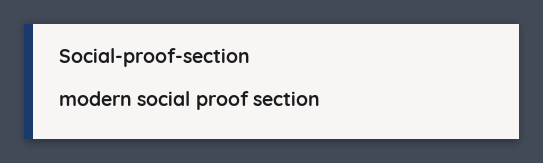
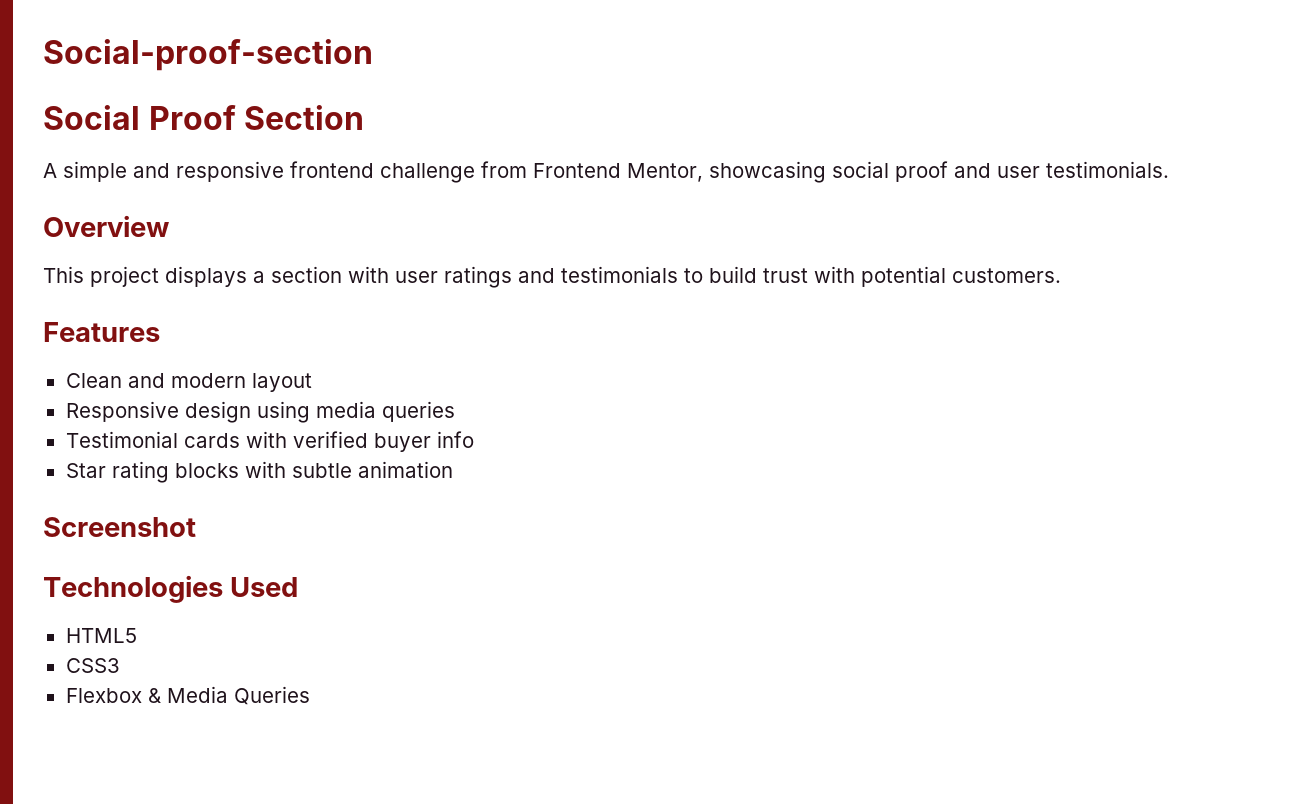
[59,91,320,110] modern social proof section -> [43,105,365,130] [43,161,1169,183] [43,215,169,237] [43,266,1061,288] [43,322,160,342] [65,373,312,392] [65,401,455,423] [65,431,474,452] [65,461,453,483] [43,517,196,537] [43,575,299,603] [65,628,137,643] [65,658,120,673] [65,686,310,705] Social Proof Section // A simple and responsive frontend challenge from Frontend Mentor, showcasing social proof and user testimonials. // Overview // This project displays a section with user ratings and testimonials to build trust with potential customers. // Features // Clean and modern layout // Responsive design using media queries // Testimonial cards with verified buyer info // Star rating blocks with subtle animation // Screenshot // Technologies Used // HTML5 // CSS3 // Flexbox & Media Queries

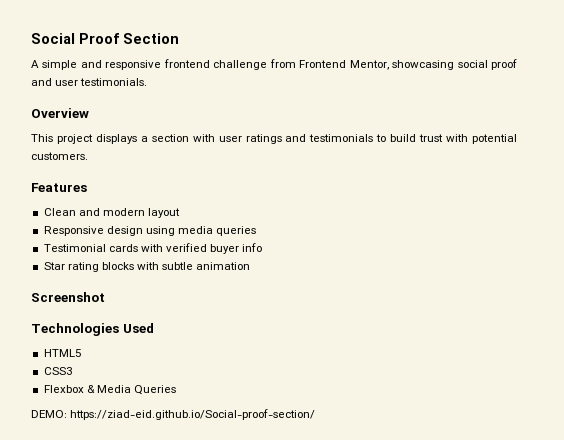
[43,39,373,71] Social-proof-section // -> (31, 38) none
(310, 695) none -> [31,409,316,420] // DEMO: https://ziad-eid.github.io/Social-proof-section/

